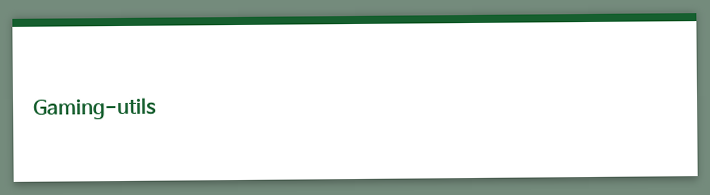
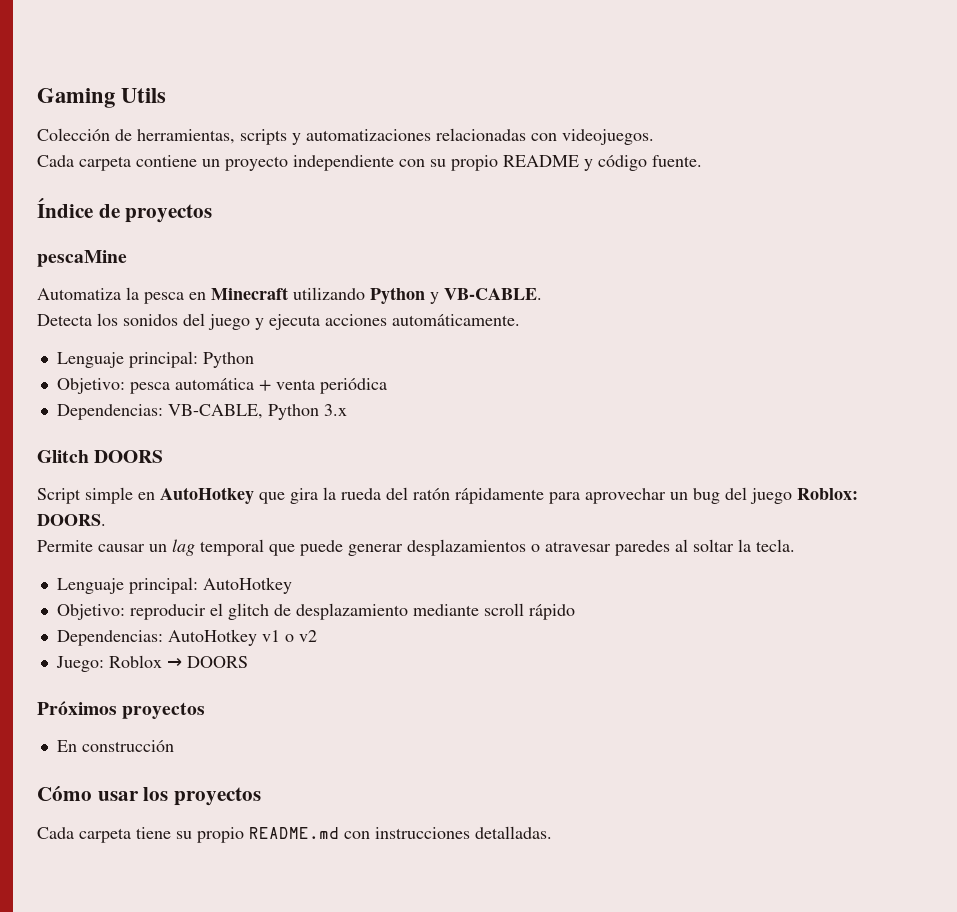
[32,97,157,120] Gaming-utils -> [37,88,167,108] [37,128,654,145] [37,155,702,171] [37,197,213,223] [37,250,127,267] [37,287,542,304] [37,313,520,330] [56,351,254,368] [56,378,387,394] [56,404,347,420] [37,450,164,463] [37,487,858,504] [37,514,106,526] [37,539,795,556] [56,577,292,594] [56,603,575,620] [56,629,317,646] [55,655,248,672] [37,701,206,719] [56,740,174,752] [37,785,262,806] [37,826,552,843] Gaming Utils // Colección de herramientas, scripts y automatizaciones relacionadas con videojuegos. // Cada carpeta contiene un proyecto independiente con su propio README y código fuente. // Índice de proyectos // pescaMine // Automatiza la pesca en Minecraft utilizando Python y VB-CABLE. // Detecta los sonidos del juego y ejecuta acciones automáticamente. // Lenguaje principal: Python // Objetivo: pesca automática + venta periódica // Dependencias: VB-CABLE, Python 3.x // Glitch DOORS // Script simple en AutoHotkey que gira la rueda del ratón rápidamente para aprovechar un bug del juego Roblox: DOORS. // Permite causar un lag temporal que puede generar desplazamientos o atravesar paredes al soltar la tecla. // Lenguaje principal: AutoHotkey // Objetivo: reproducir el glitch de desplazamiento mediante scroll rápido // Dependencias: AutoHotkey v1 o v2 // Juego: Roblox → DOORS // Próximos proyectos // En construcción // Cómo usar los proyectos // Cada carpeta tiene su propio README.md con instrucciones detalladas.

